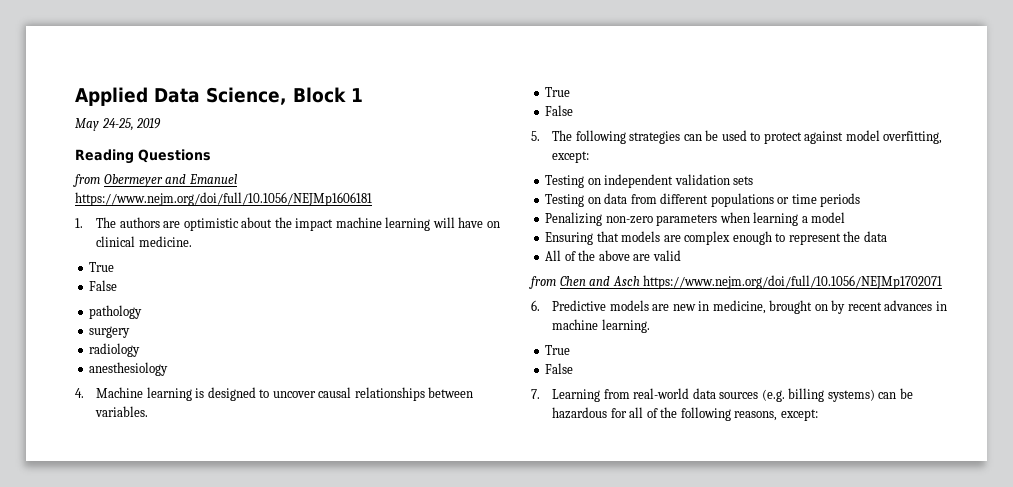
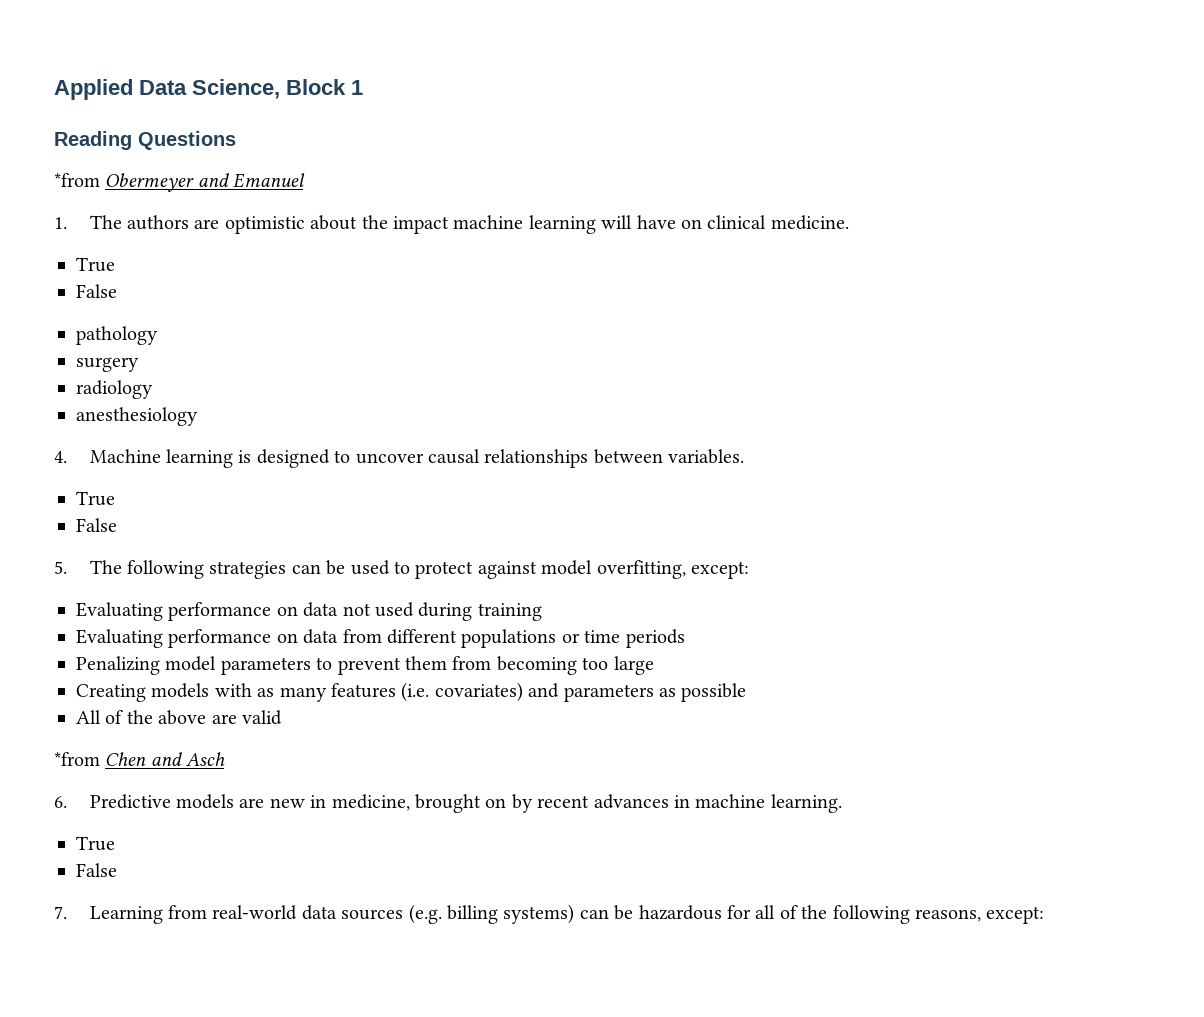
[75,118,162,131] // May 24-25, 2019 -> (363, 87) none
[73,174,100,187] from -> [54,173,100,187] *from
[75,192,372,206] https://www.nejm.org/doi/full/10.1056/NEJMp1606181 -> (306, 180) none
[545,174,754,188] [545,194,585,207] Testing on independent validation sets // Testing -> [76,602,542,621] [76,629,272,648] Evaluating performance on data not used during training // Evaluating performance
[605,212,846,226] [545,231,887,245] non-zero parameters when learning a model // Ensuring that models are complex enough to represent the data -> [165,656,654,675] [76,682,747,702] model parameters to prevent them from becoming too large // Creating models with as many features (i.e. covariates) and parameters as possible
[529,276,556,289] from -> [54,752,100,766] *from
[643,275,943,289] https://www.nejm.org/doi/full/10.1056/NEJMp1702071 -> (226, 759) none

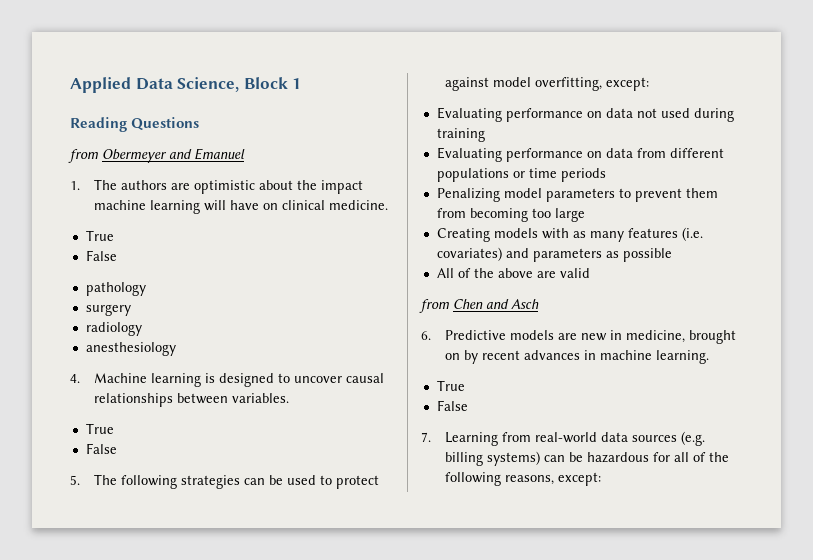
[54,173,100,187] *from -> [68,149,99,163] from
[54,752,100,766] *from -> [419,299,450,313] from

